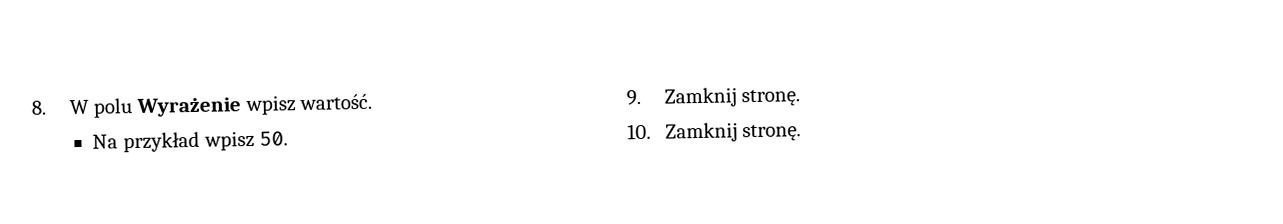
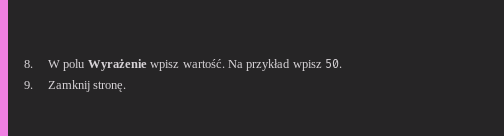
(373, 102) // -> (225, 63) none
[627,122,802,143] // 10. Zamknij stronę. -> (127, 86) none

